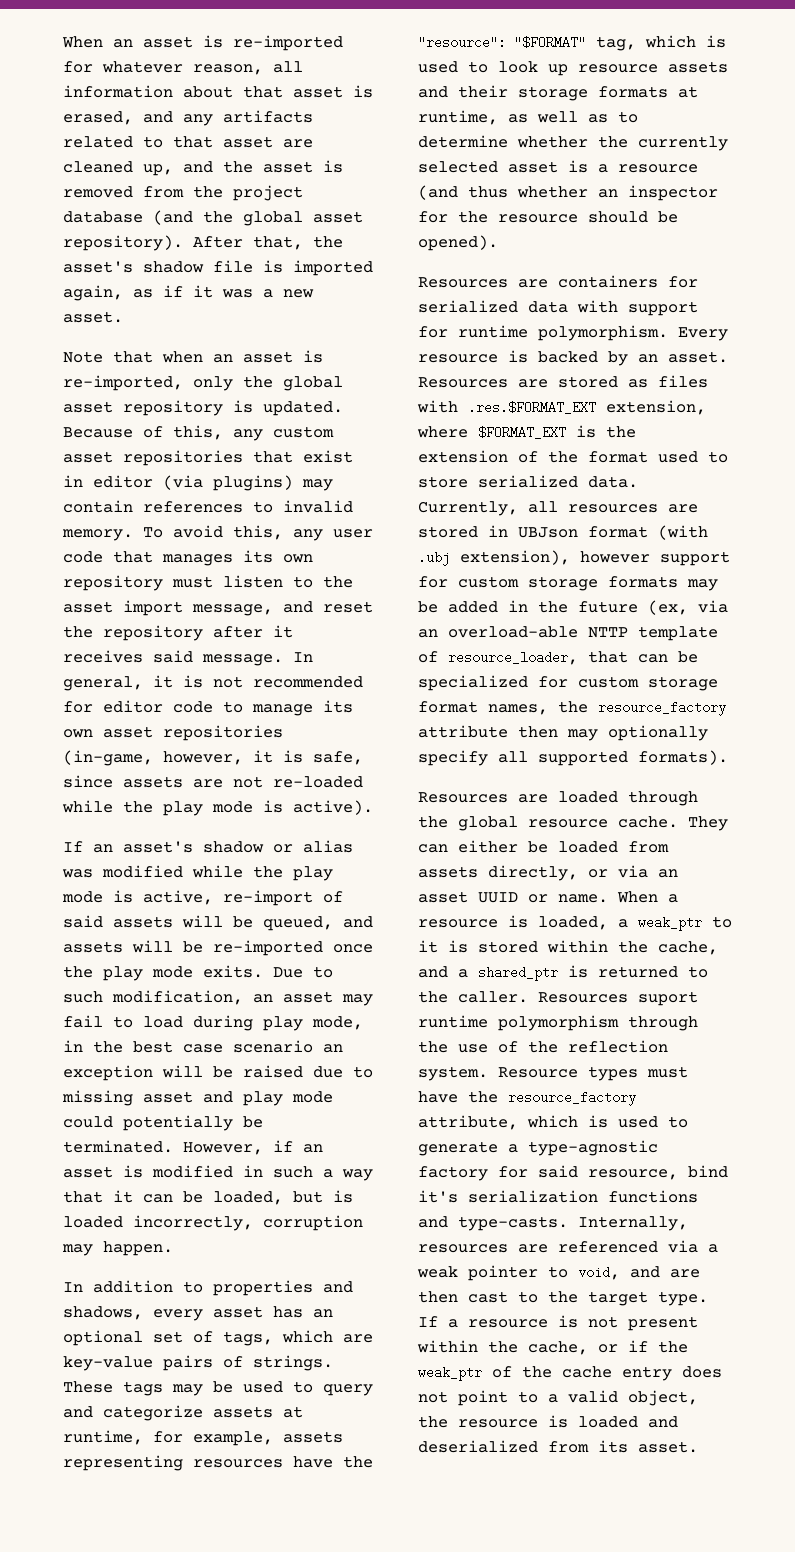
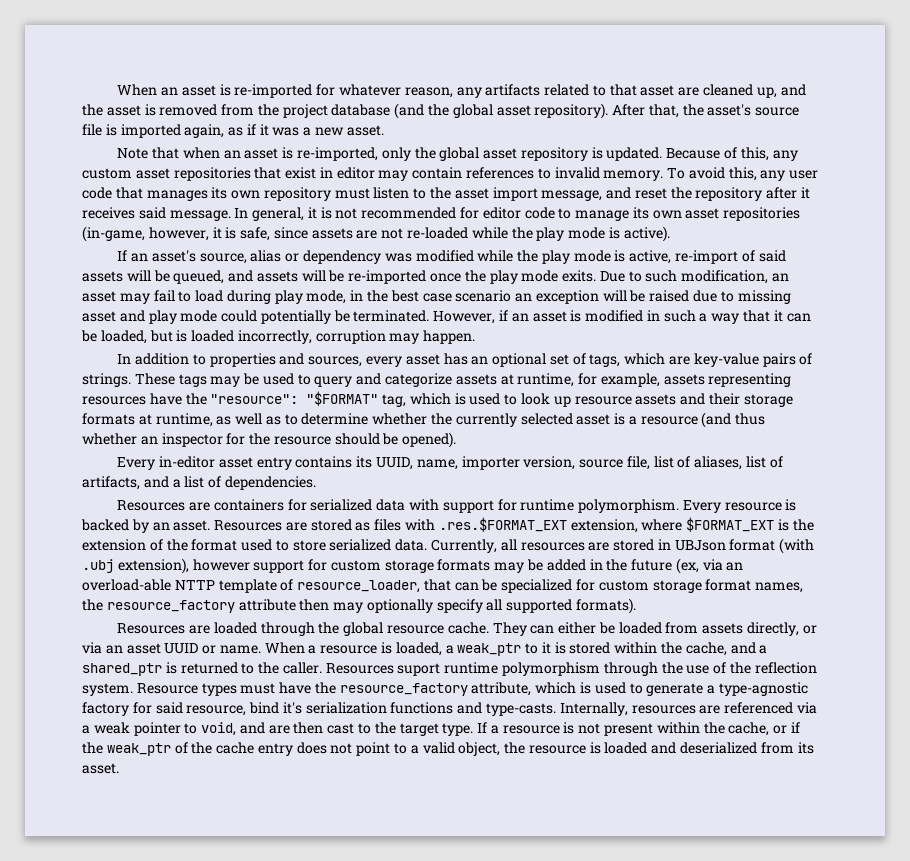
[273,61,303,73] [63,85,373,98] [63,111,173,125] all information about that asset is erased, and -> (453, 92) none
[143,261,204,273] shadow -> [755,107,800,116] source
[163,475,293,491] (via plugins) -> (375, 173) none
[203,840,353,853] shadow or alias -> [199,250,382,264] source, alias or dependency
[63,1306,143,1320] shadows, -> [308,356,363,367] sources,
(498, 243) none -> [117,456,783,470] [82,476,316,490] // Every in-editor asset entry contains its UUID, name, importer version, source file, list of aliases, list of artifacts, and a list of dependencies.

